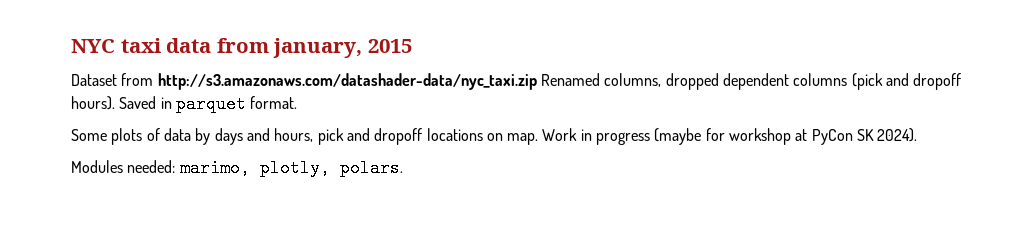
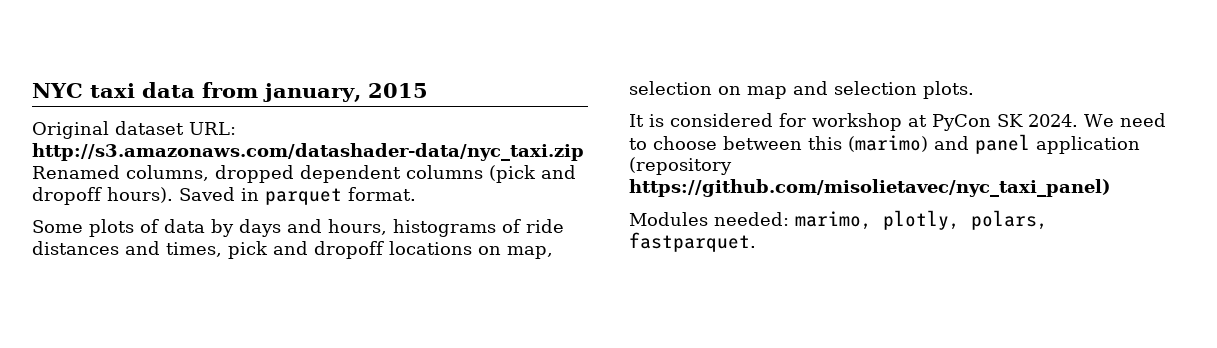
[71,73,154,86] Dataset from -> [32,121,236,139] Original dataset URL:
(314, 135) none -> [393,219,564,237] [32,241,222,257] histograms of ride distances and times,
[507,128,702,145] map. Work in progress (maybe -> [507,246,553,259] [629,81,974,99] [629,113,773,127] map, selection on map and selection plots. // It is considered
[877,128,918,142] 2024). -> [1028,113,1166,127] [629,134,1140,154] [629,157,732,175] [629,179,1111,197] 2024. We need to choose between this (marimo) and panel application (repository https://github.com/misolietavec/nyc_taxi_panel)
[339,159,403,177] polars. -> [971,210,1048,230] [629,232,756,252] polars, fastparquet.

